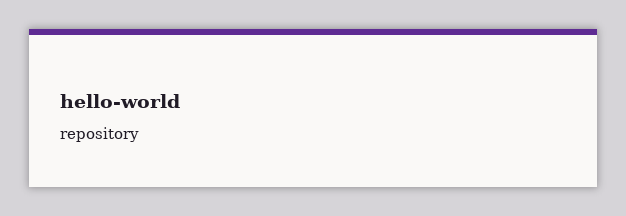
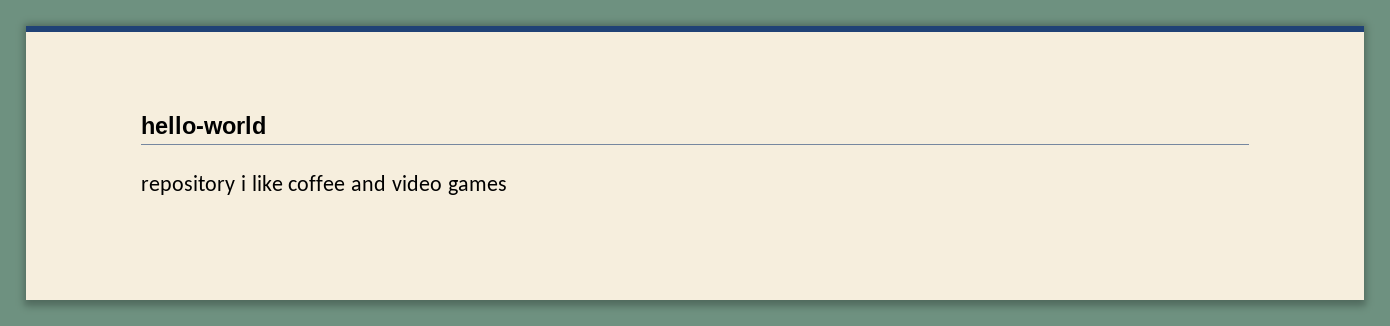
(139, 134) none -> [240,175,507,195] i like coffee and video games

